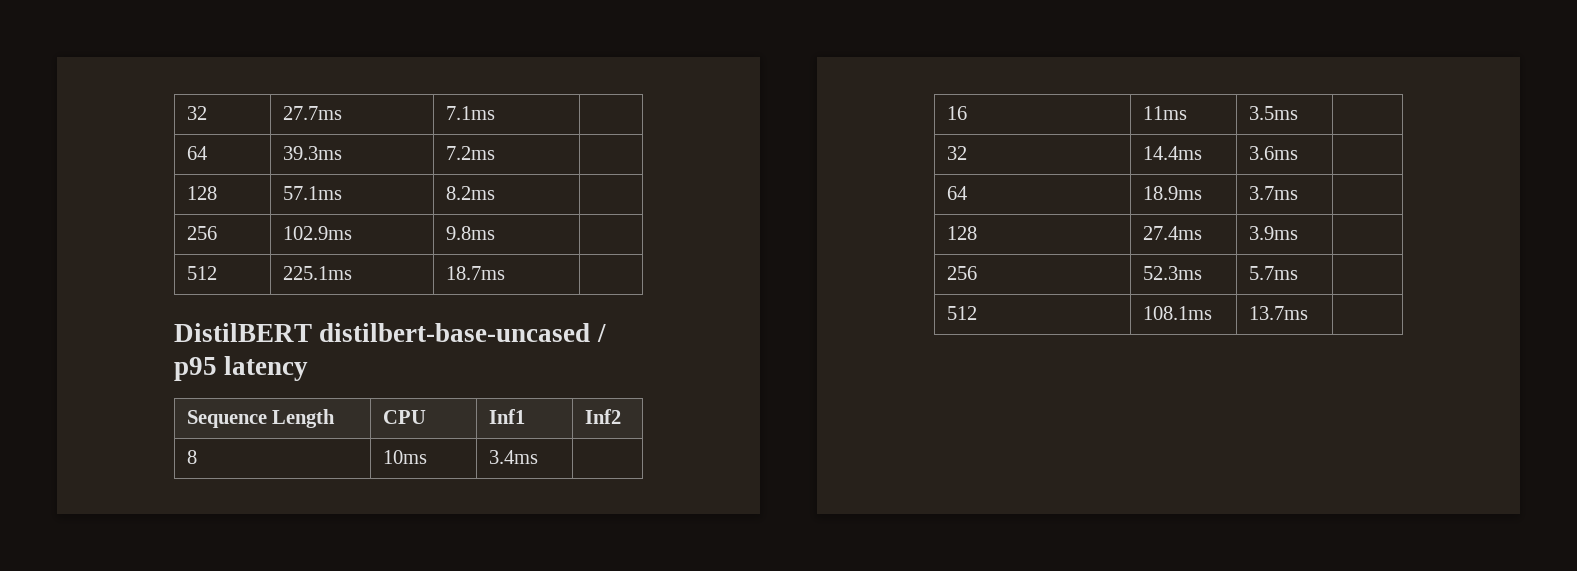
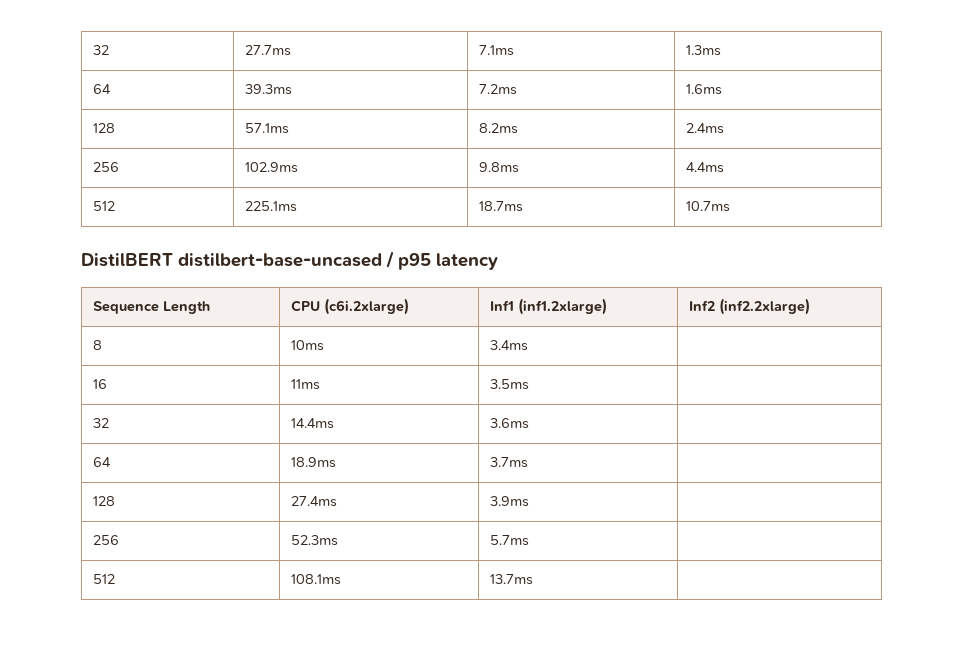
(495, 113) none -> [685,45,721,56] 1.3ms
(495, 153) none -> [685,84,722,95] 1.6ms
(495, 193) none -> [685,123,724,134] 2.4ms
(495, 233) none -> [685,162,724,173] 4.4ms
(505, 273) none -> [685,201,730,212] 10.7ms
(426, 417) none -> [323,298,409,315] (c6i.2xlarge)
(525, 416) none -> [517,298,607,315] (inf1.2xlarge)
(621, 416) none -> [718,298,810,315] (inf2.2xlarge)

